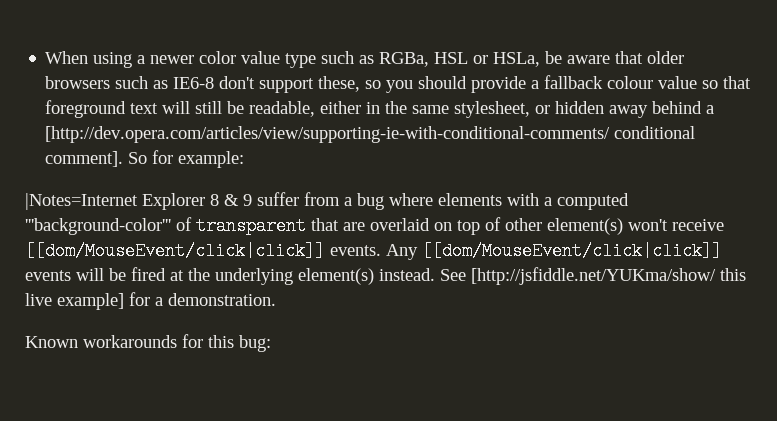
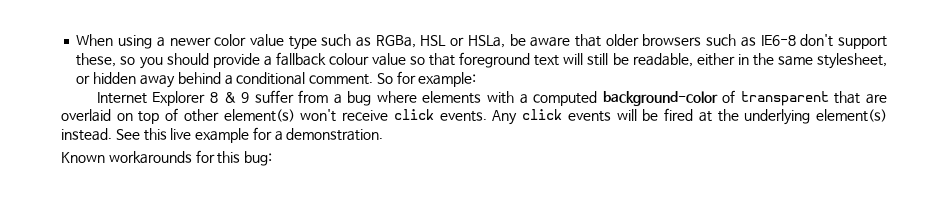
[45,126,696,143] [45,151,124,167] [http://dev.opera.com/articles/view/supporting-ie-with-conditional-comments/ conditional comment]. -> [236,72,374,85] conditional comment.
[25,193,138,210] |Notes=Internet -> [96,92,147,104] Internet
[25,218,171,235] '''background-color''' -> [602,91,718,106] background-color
[25,242,325,260] [[dom/MouseEvent/click|click]] -> [393,109,434,120] click
[422,242,722,260] [[dom/MouseEvent/click|click]] -> [522,109,563,120] click
[471,267,716,285] [http://jsfiddle.net/YUKma/show/ -> (140, 134) none
[57,293,124,310] example] -> [195,128,250,143] example

